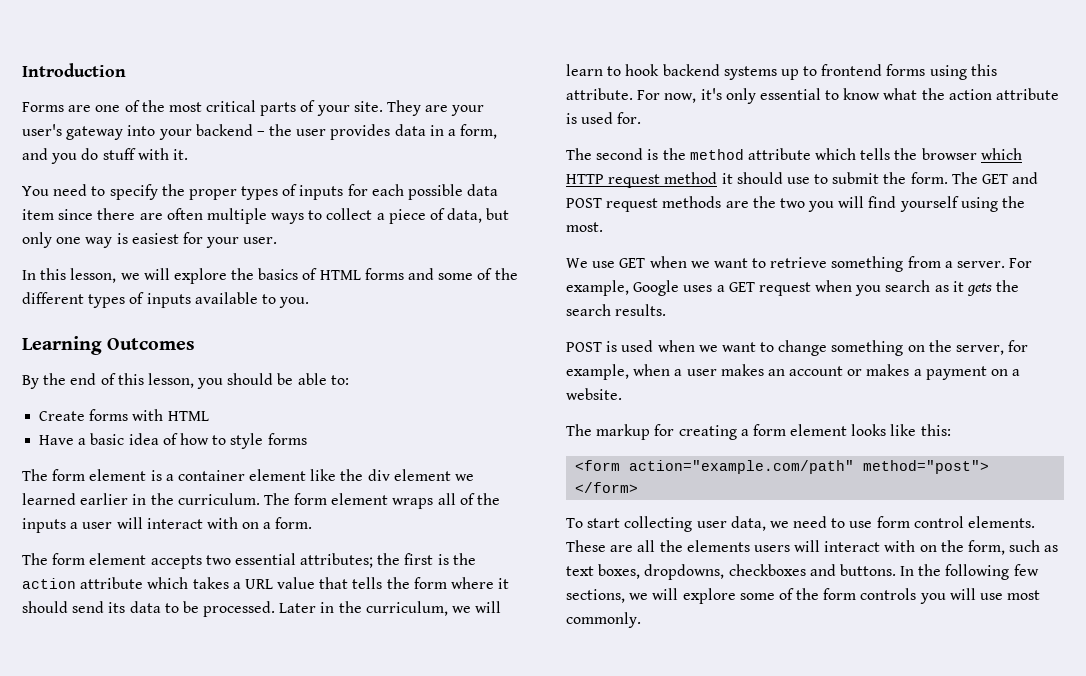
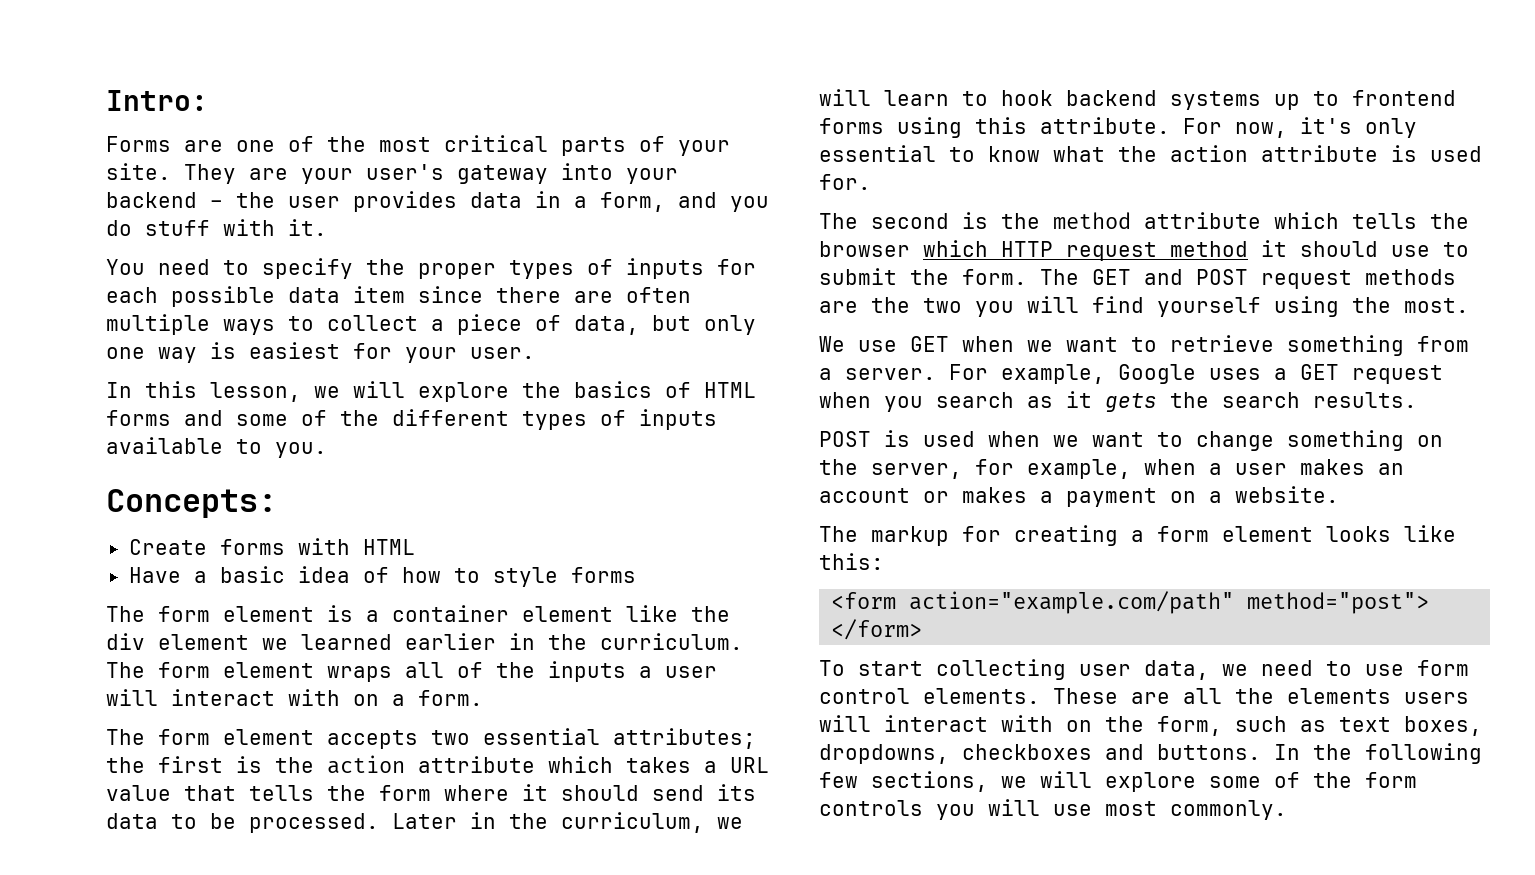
[22,63,126,77] Introduction -> [106,90,208,111] Intro:
[22,336,196,355] [22,373,349,389] Learning Outcomes // By the end of this lesson, you should be able to: -> [106,489,277,518] Concepts:

